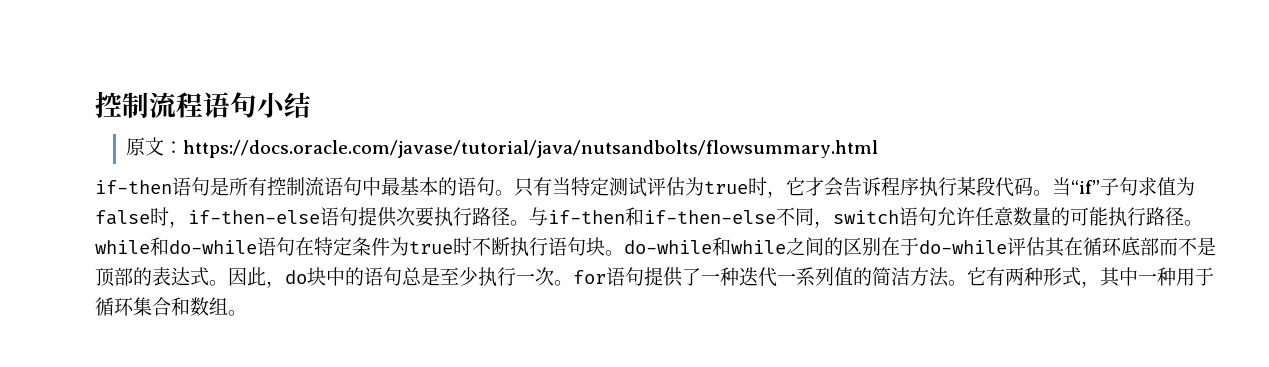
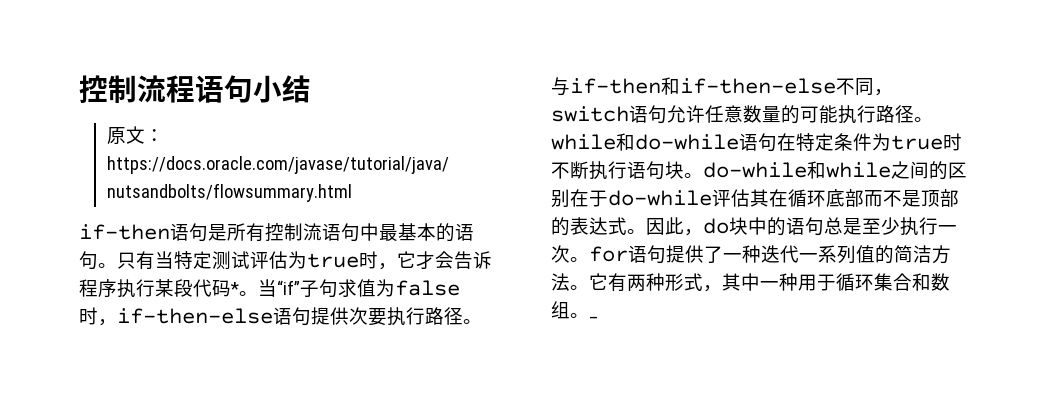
(1033, 186) none -> [230,282,239,295] *
(247, 313) none -> [589,316,598,319] _

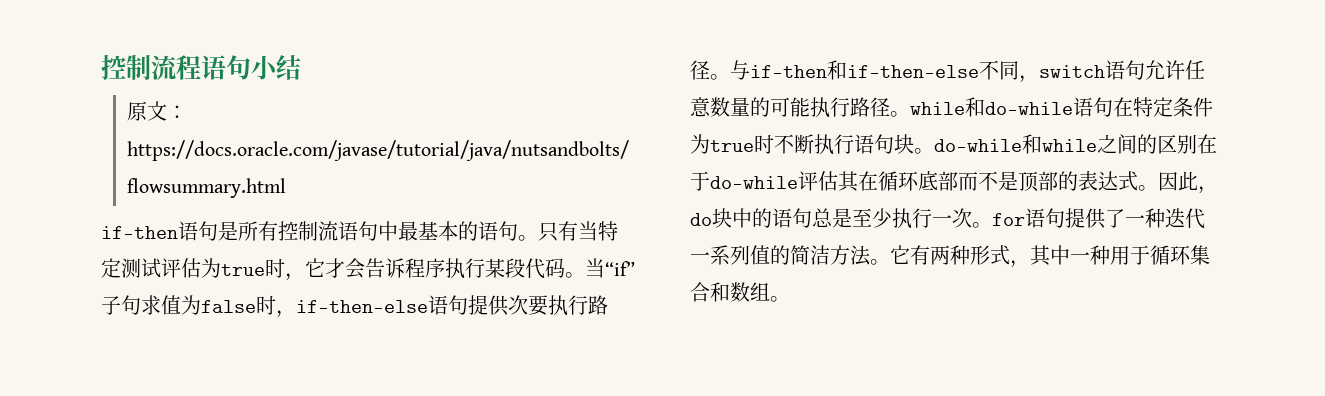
[230,282,239,295] * -> (565, 268) none
[589,316,598,319] _ -> (790, 299) none

